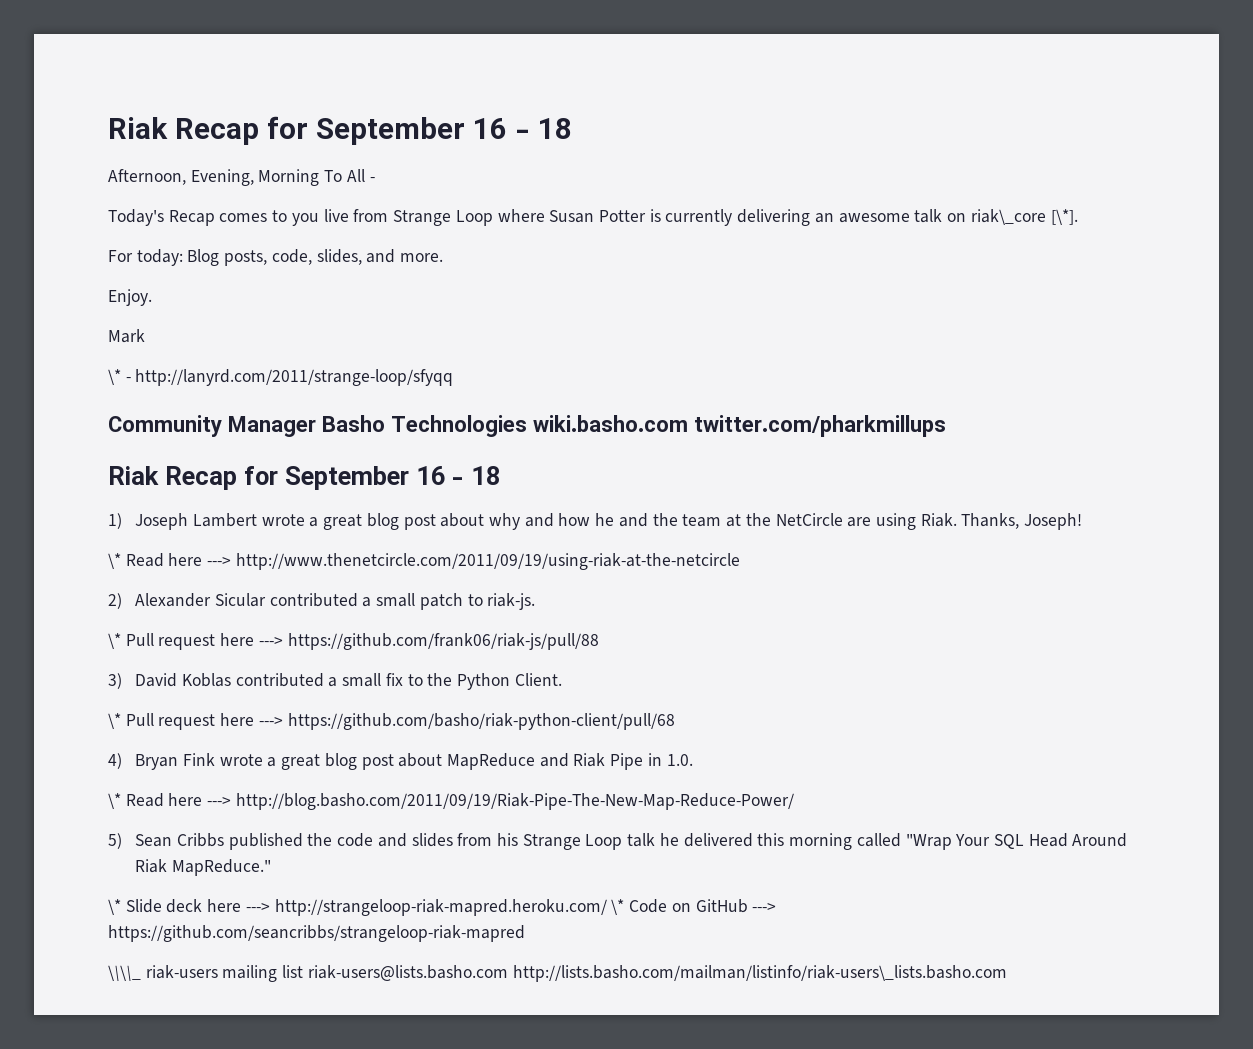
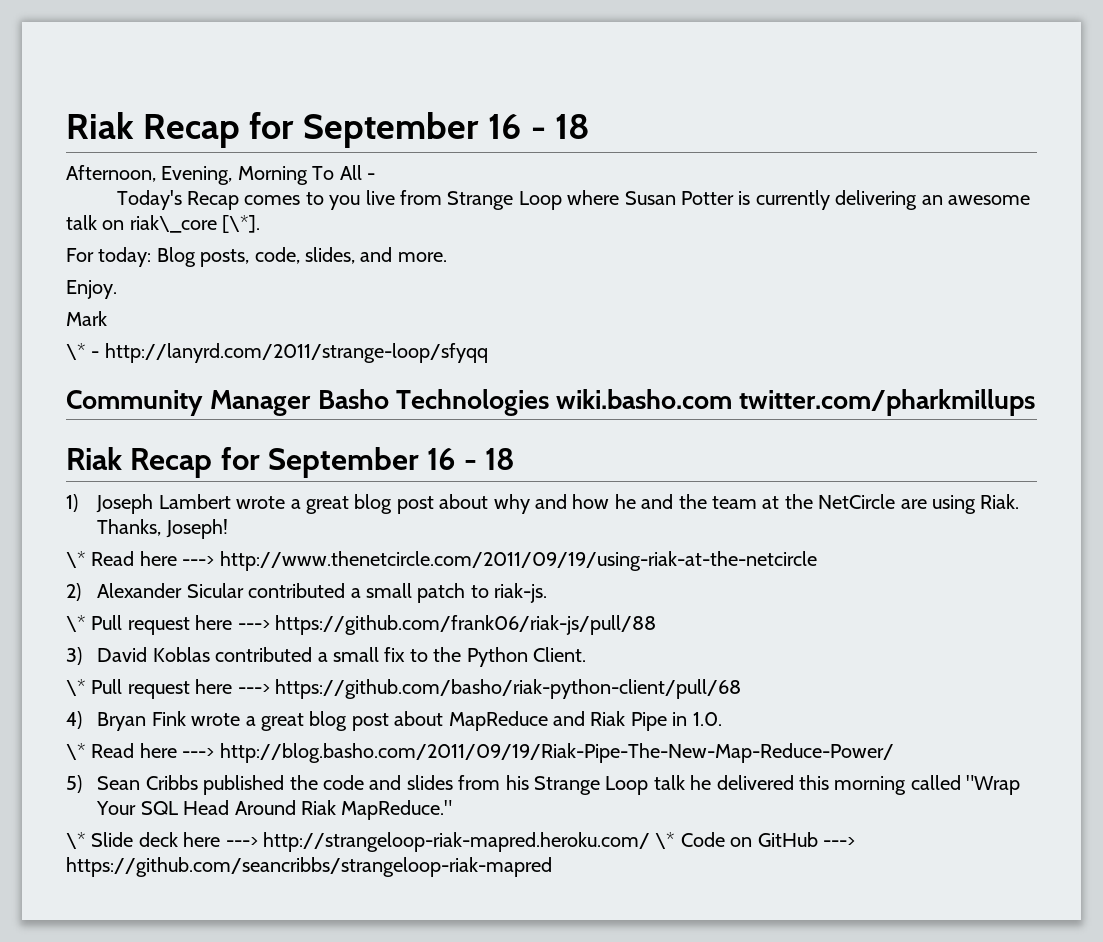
[108,965,1007,982] // \\\\_ riak-users mailing list riak-users@lists.basho.com http://lists.basho.com/mailman/listinfo/riak-users\_lists.basho.com -> (552, 867) none

